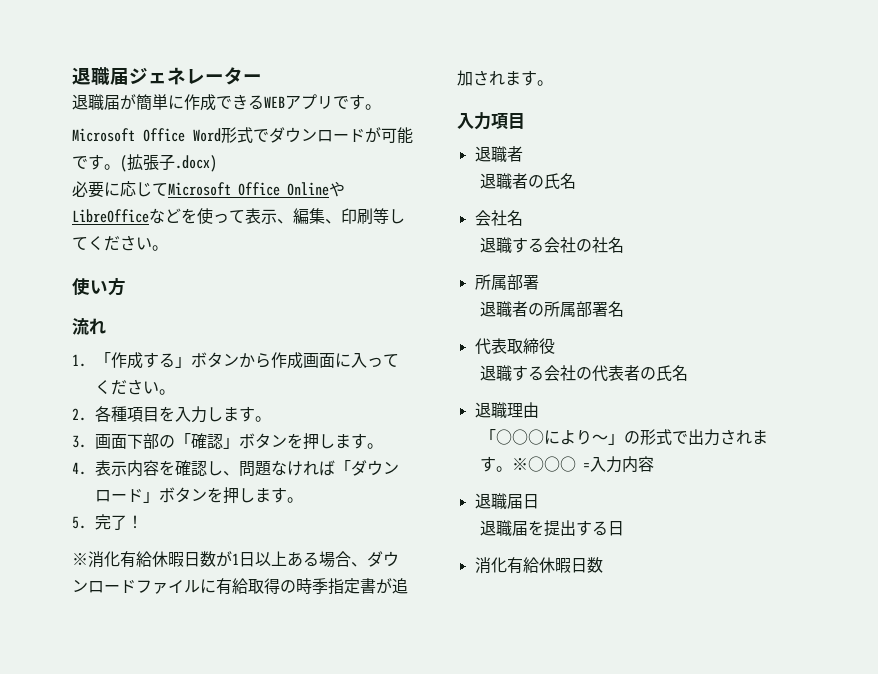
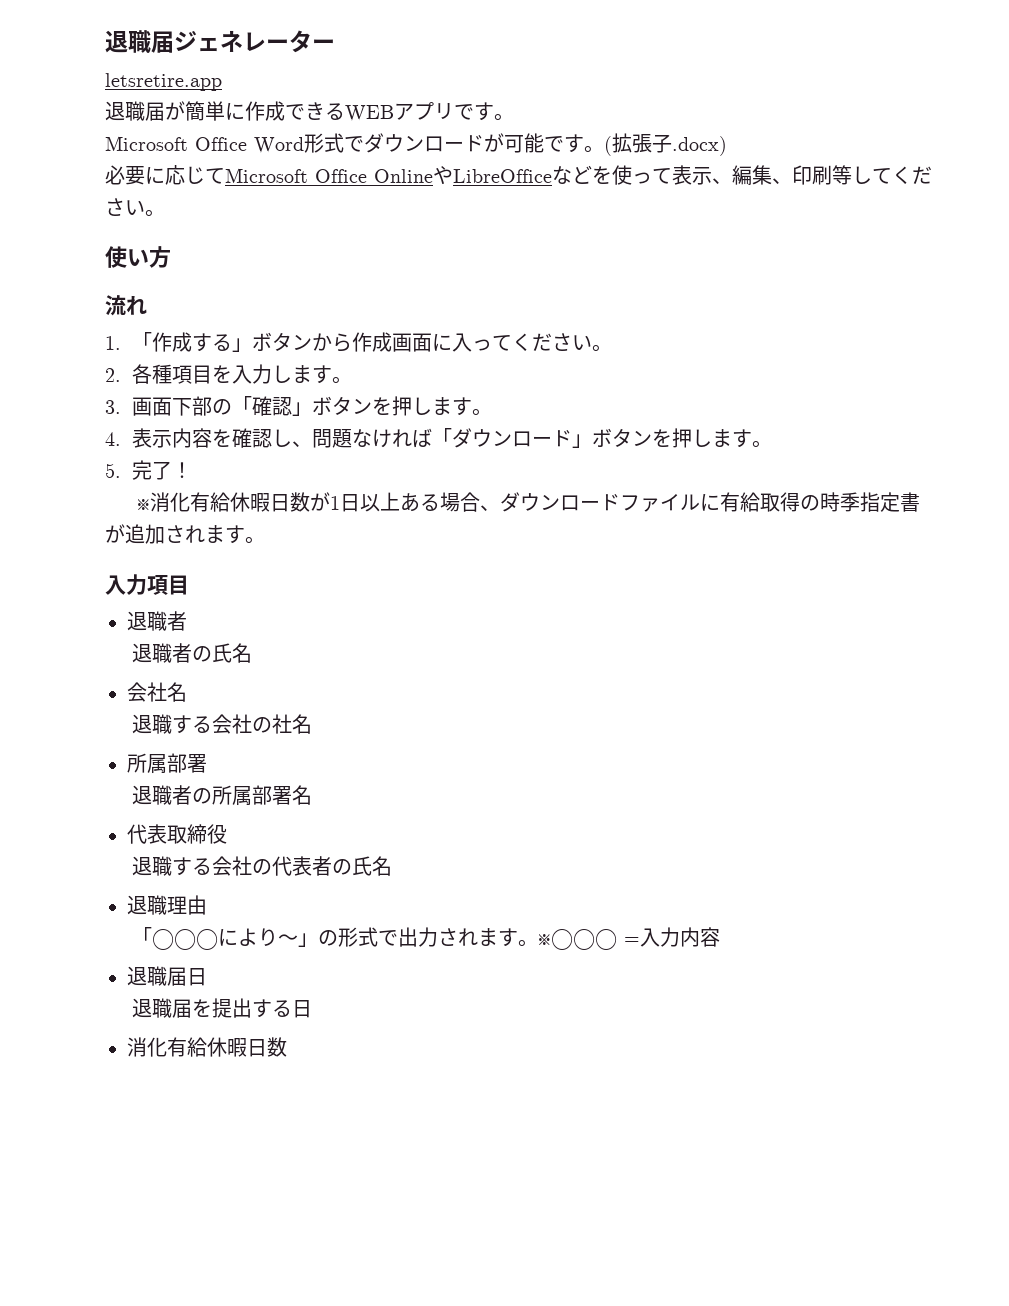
(262, 78) none -> [105,73,222,91] // letsretire.app

